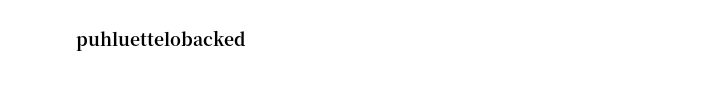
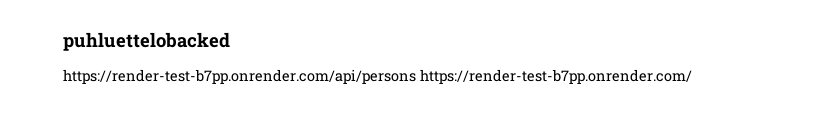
(246, 40) none -> [63,69,692,84] // https://render-test-b7pp.onrender.com/api/persons https://render-test-b7pp.onrender.com/

